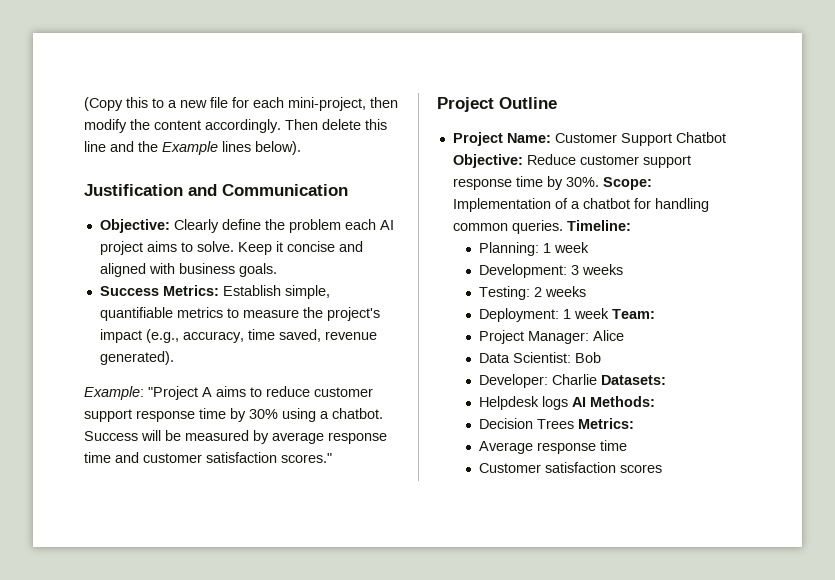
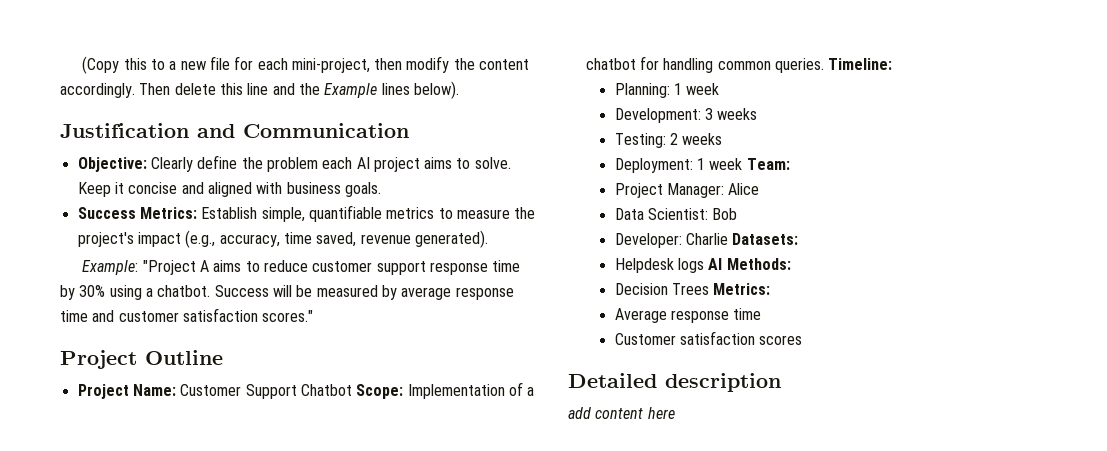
[452,154,691,168] [452,176,599,190] Objective: Reduce customer support response time by 30%. -> (352, 390) none
(662, 468) none -> [568,373,781,392] [568,407,675,419] // Detailed description // add content here

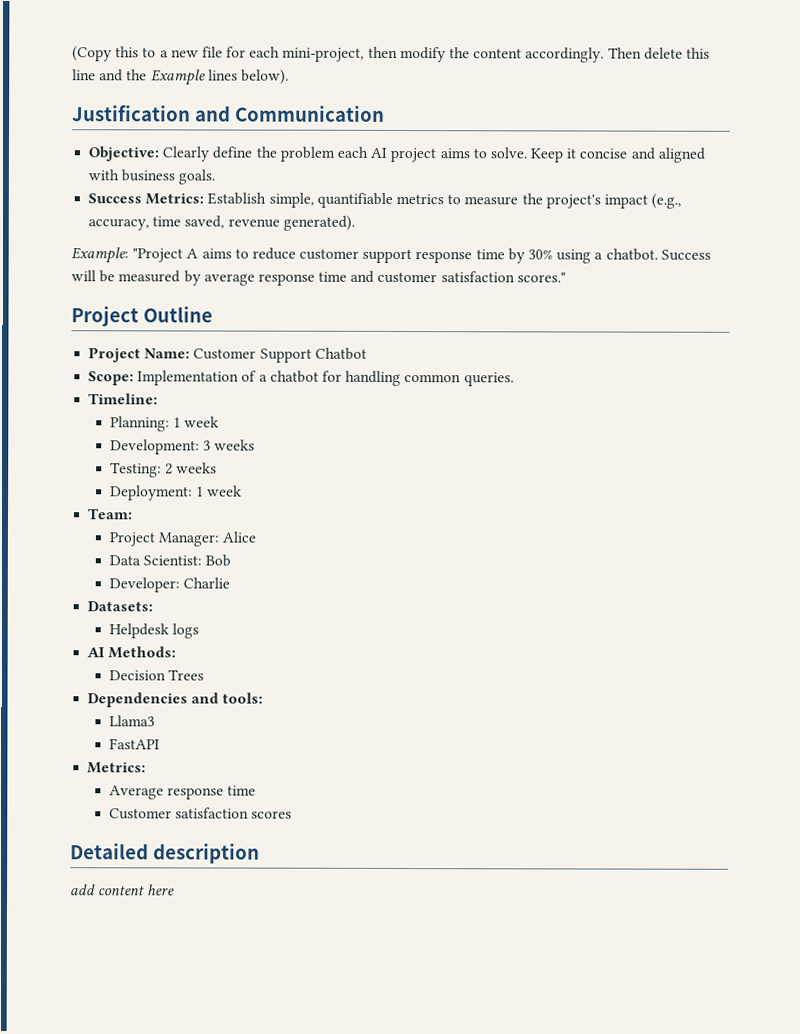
(352, 390) none -> (367, 353) //
(824, 65) none -> (514, 379) //
(743, 164) none -> (243, 491) //
(728, 239) none -> (231, 583) //
(704, 265) none -> (200, 631) //
(709, 289) none -> [87,692,264,708] [108,715,155,727] [108,738,160,750] // Dependencies and tools: // Llama3 // FastAPI //

